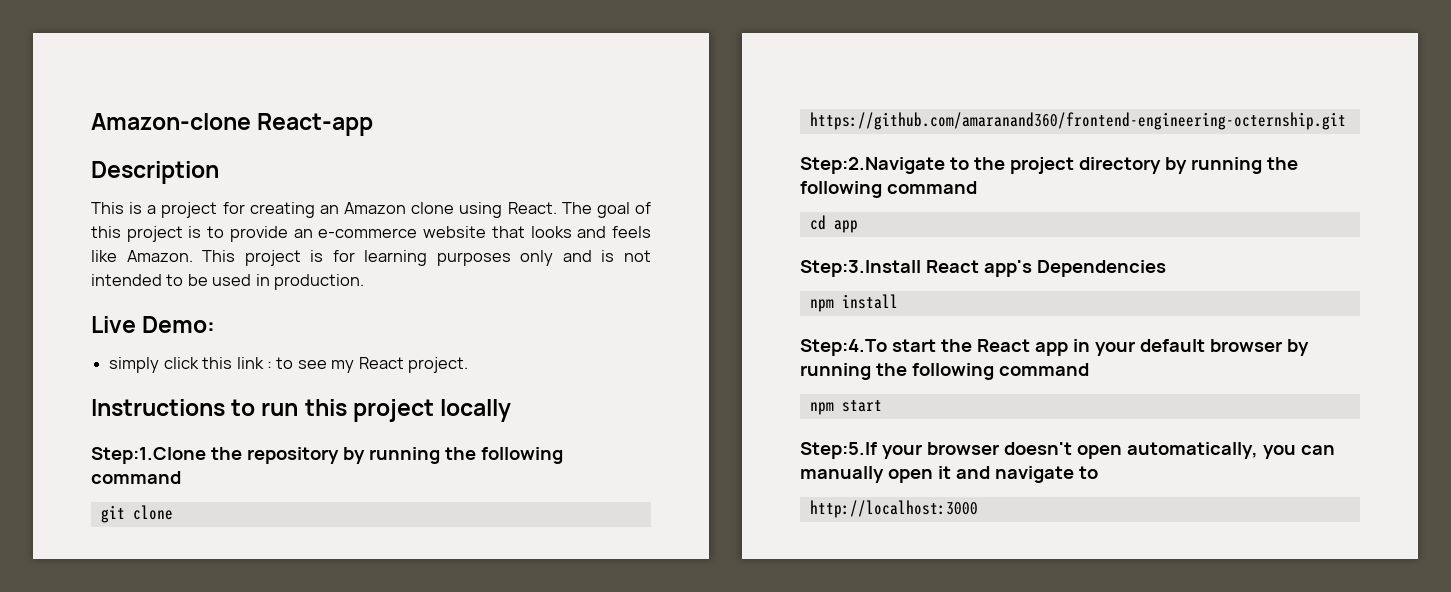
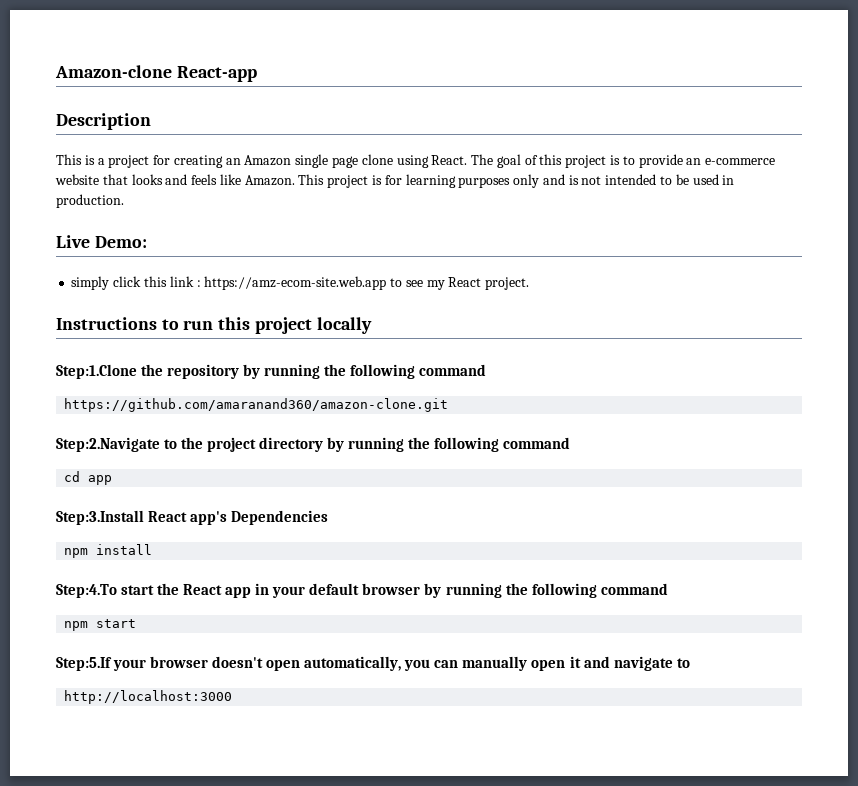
(407, 208) none -> [295,154,359,168] single page
(272, 365) none -> [204,276,387,290] https://amz-ecom-site.web.app
[100,505,173,523] [809,112,1346,130] git clone https://github.com/amaranand360/frontend-engineering-octernship.git -> [64,398,449,412] https://github.com/amaranand360/amazon-clone.git

